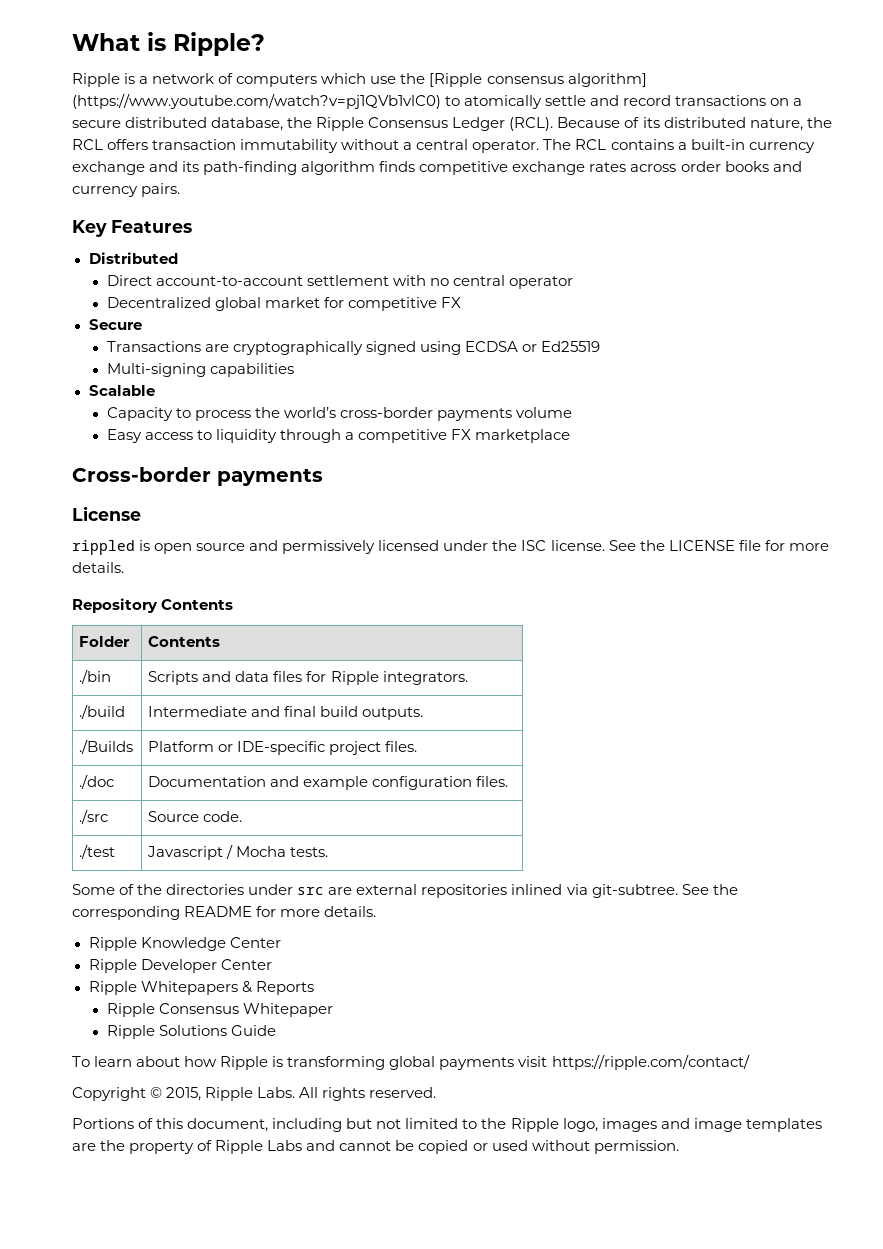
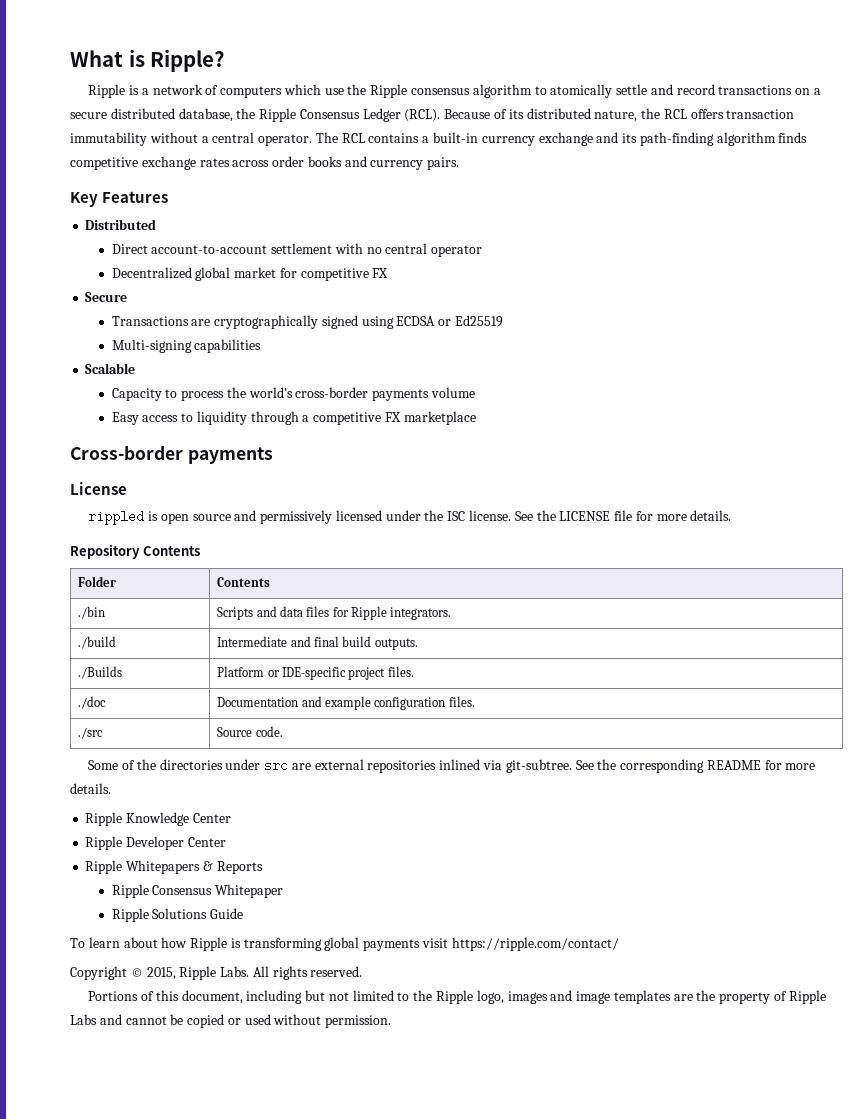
[429,73,647,87] [72,93,441,109] [Ripple consensus algorithm] (https://www.youtube.com/watch?v=pj1QVb1vlC0) -> [370,84,532,98] Ripple consensus algorithm
[79,844,116,859] [147,844,329,860] // ./test | Javascript / Mocha tests. -> (283, 731) none

